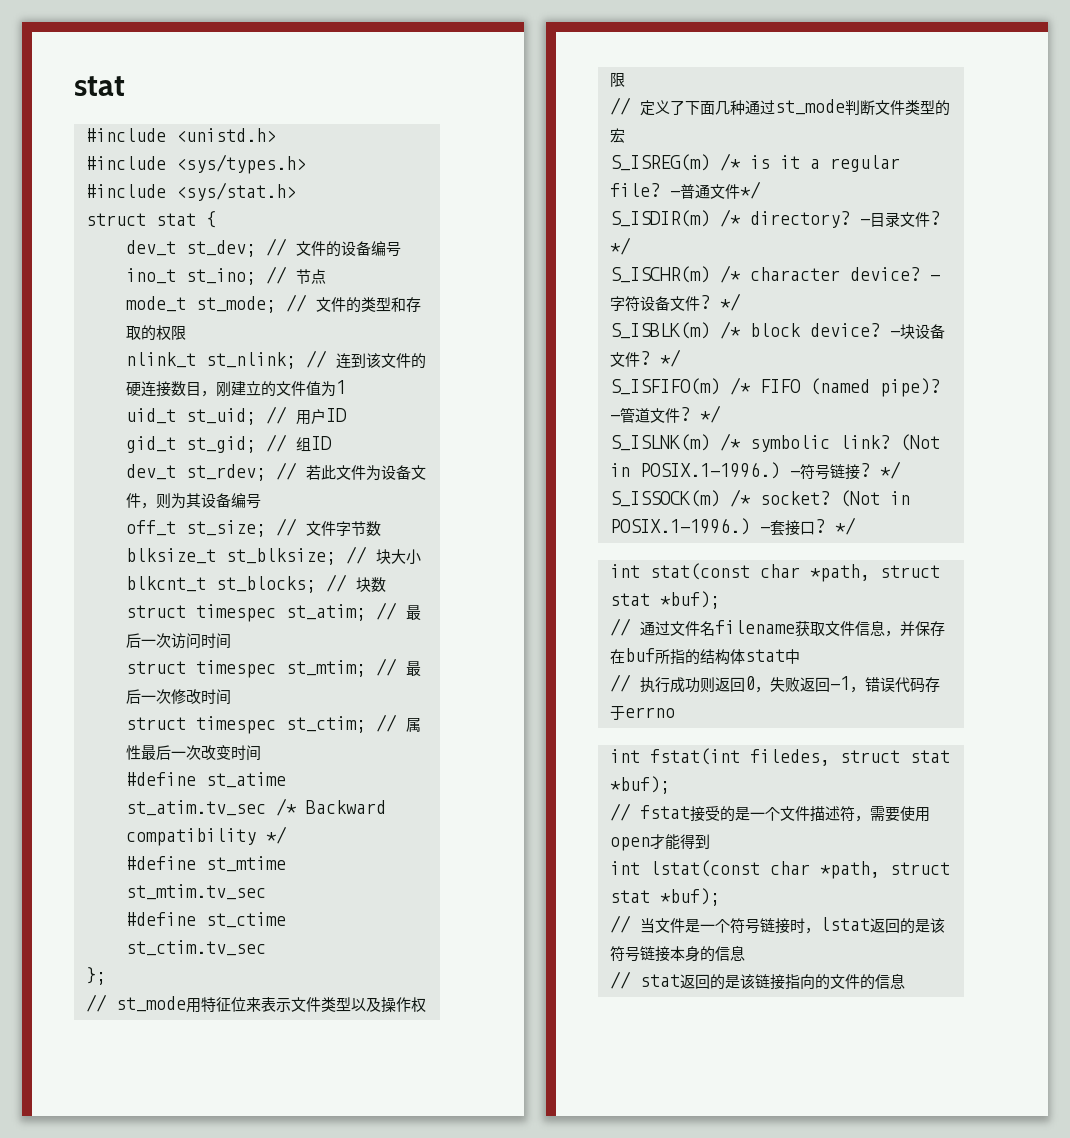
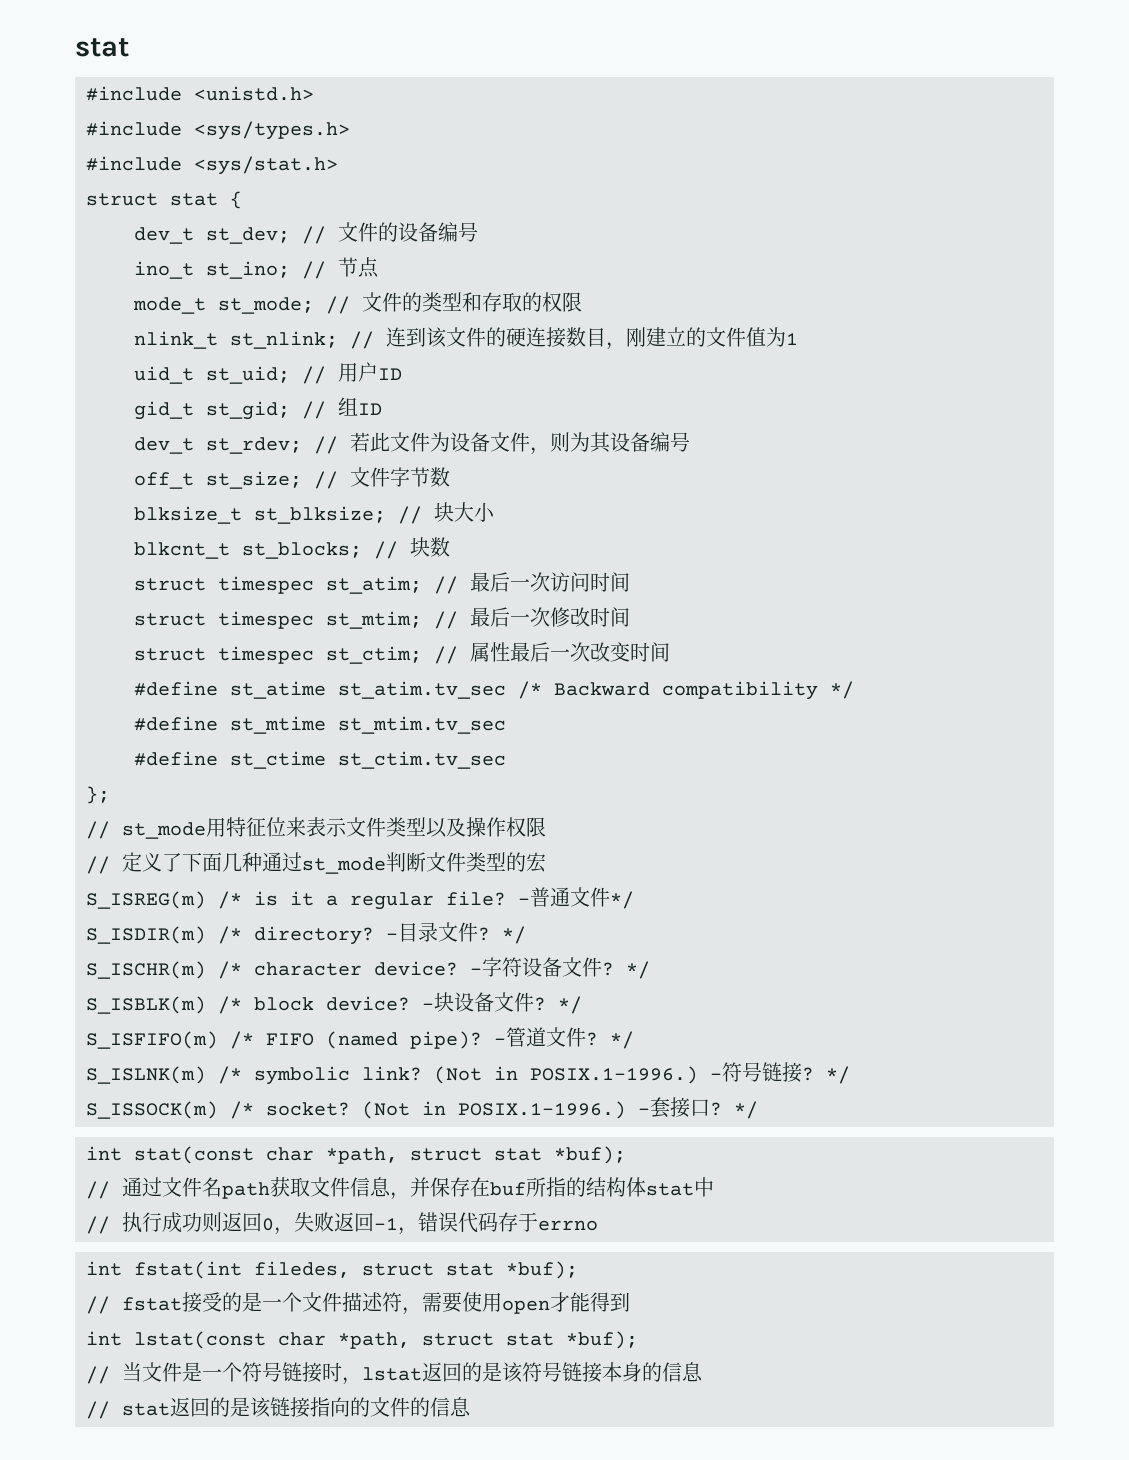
[715,620,795,634] filename -> [221,1182,270,1199] path

